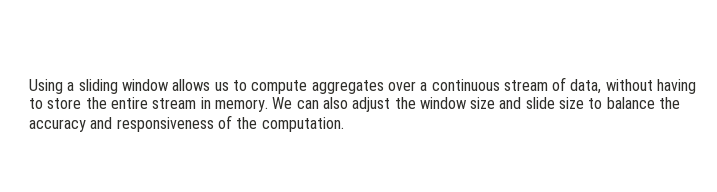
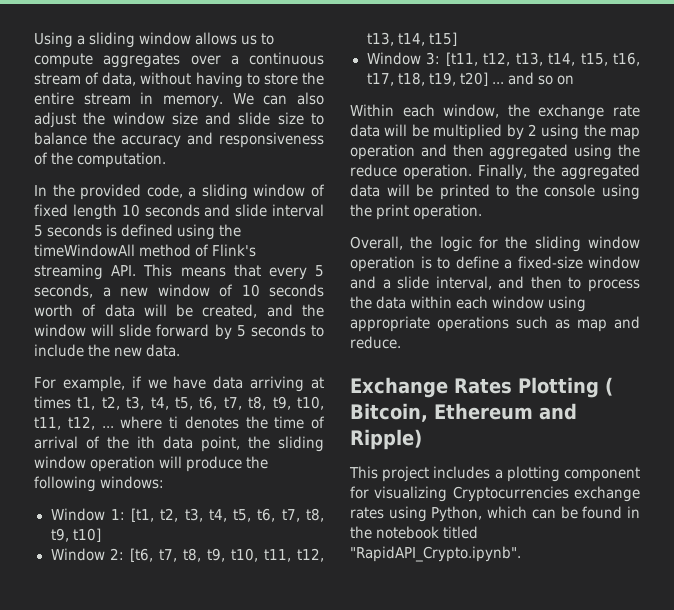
(344, 124) none -> [34,184,325,200] [34,204,324,220] [34,224,242,240] [34,244,257,257] [34,264,324,280] [34,284,324,298] [34,304,324,318] [34,324,324,340] [34,344,181,357] [34,376,325,392] [34,396,324,410] [34,416,325,430] [34,436,324,452] [34,456,269,472] [34,476,165,492] [50,508,324,522] [50,528,101,542] [50,548,324,562] [366,32,457,46] [366,52,640,66] [366,72,574,86] [350,104,640,120] [350,124,640,140] [350,144,640,160] [350,164,640,180] [350,184,640,200] [350,204,483,220] [350,236,640,252] [350,256,640,272] [350,276,640,292] [350,296,587,312] [350,316,640,332] [350,336,401,349] [350,377,613,398] [350,403,577,422] [350,429,422,450] [349,466,640,482] [350,486,640,502] [350,506,640,522] [350,526,479,539] [350,546,521,562] // In the provided code, a sliding window of fixed length 10 seconds and slide interval 5 seconds is defined using the timeWindowAll method of Flink's streaming API. This means that every 5 seconds, a new window of 10 seconds worth of data will be created, and the window will slide forward by 5 seconds to include the new data. // For example, if we have data arriving at times t1, t2, t3, t4, t5, t6, t7, t8, t9, t10, t11, t12, ... where ti denotes the time of arrival of the ith data point, the sliding window operation will produce the following windows: // Window 1: [t1, t2, t3, t4, t5, t6, t7, t8, t9, t10] // Window 2: [t6, t7, t8, t9, t10, t11, t12, t13, t14, t15] // Window 3: [t11, t12, t13, t14, t15, t16, t17, t18, t19, t20] ... and so on // Within each window, the exchange rate data will be multiplied by 2 using the map operation and then aggregated using the reduce operation. Finally, the aggregated data will be printed to the console using the print operation. // Overall, the logic for the sliding window operation is to define a fixed-size window and a slide interval, and then to process the data within each window using appropriate operations such as map and reduce. // Exchange Rates Plotting ( Bitcoin, Ethereum and Ripple) // This project includes a plotting component for visualizing Cryptocurrencies exchange rates using Python, which can be found in the notebook titled "RapidAPI_Crypto.ipynb".

